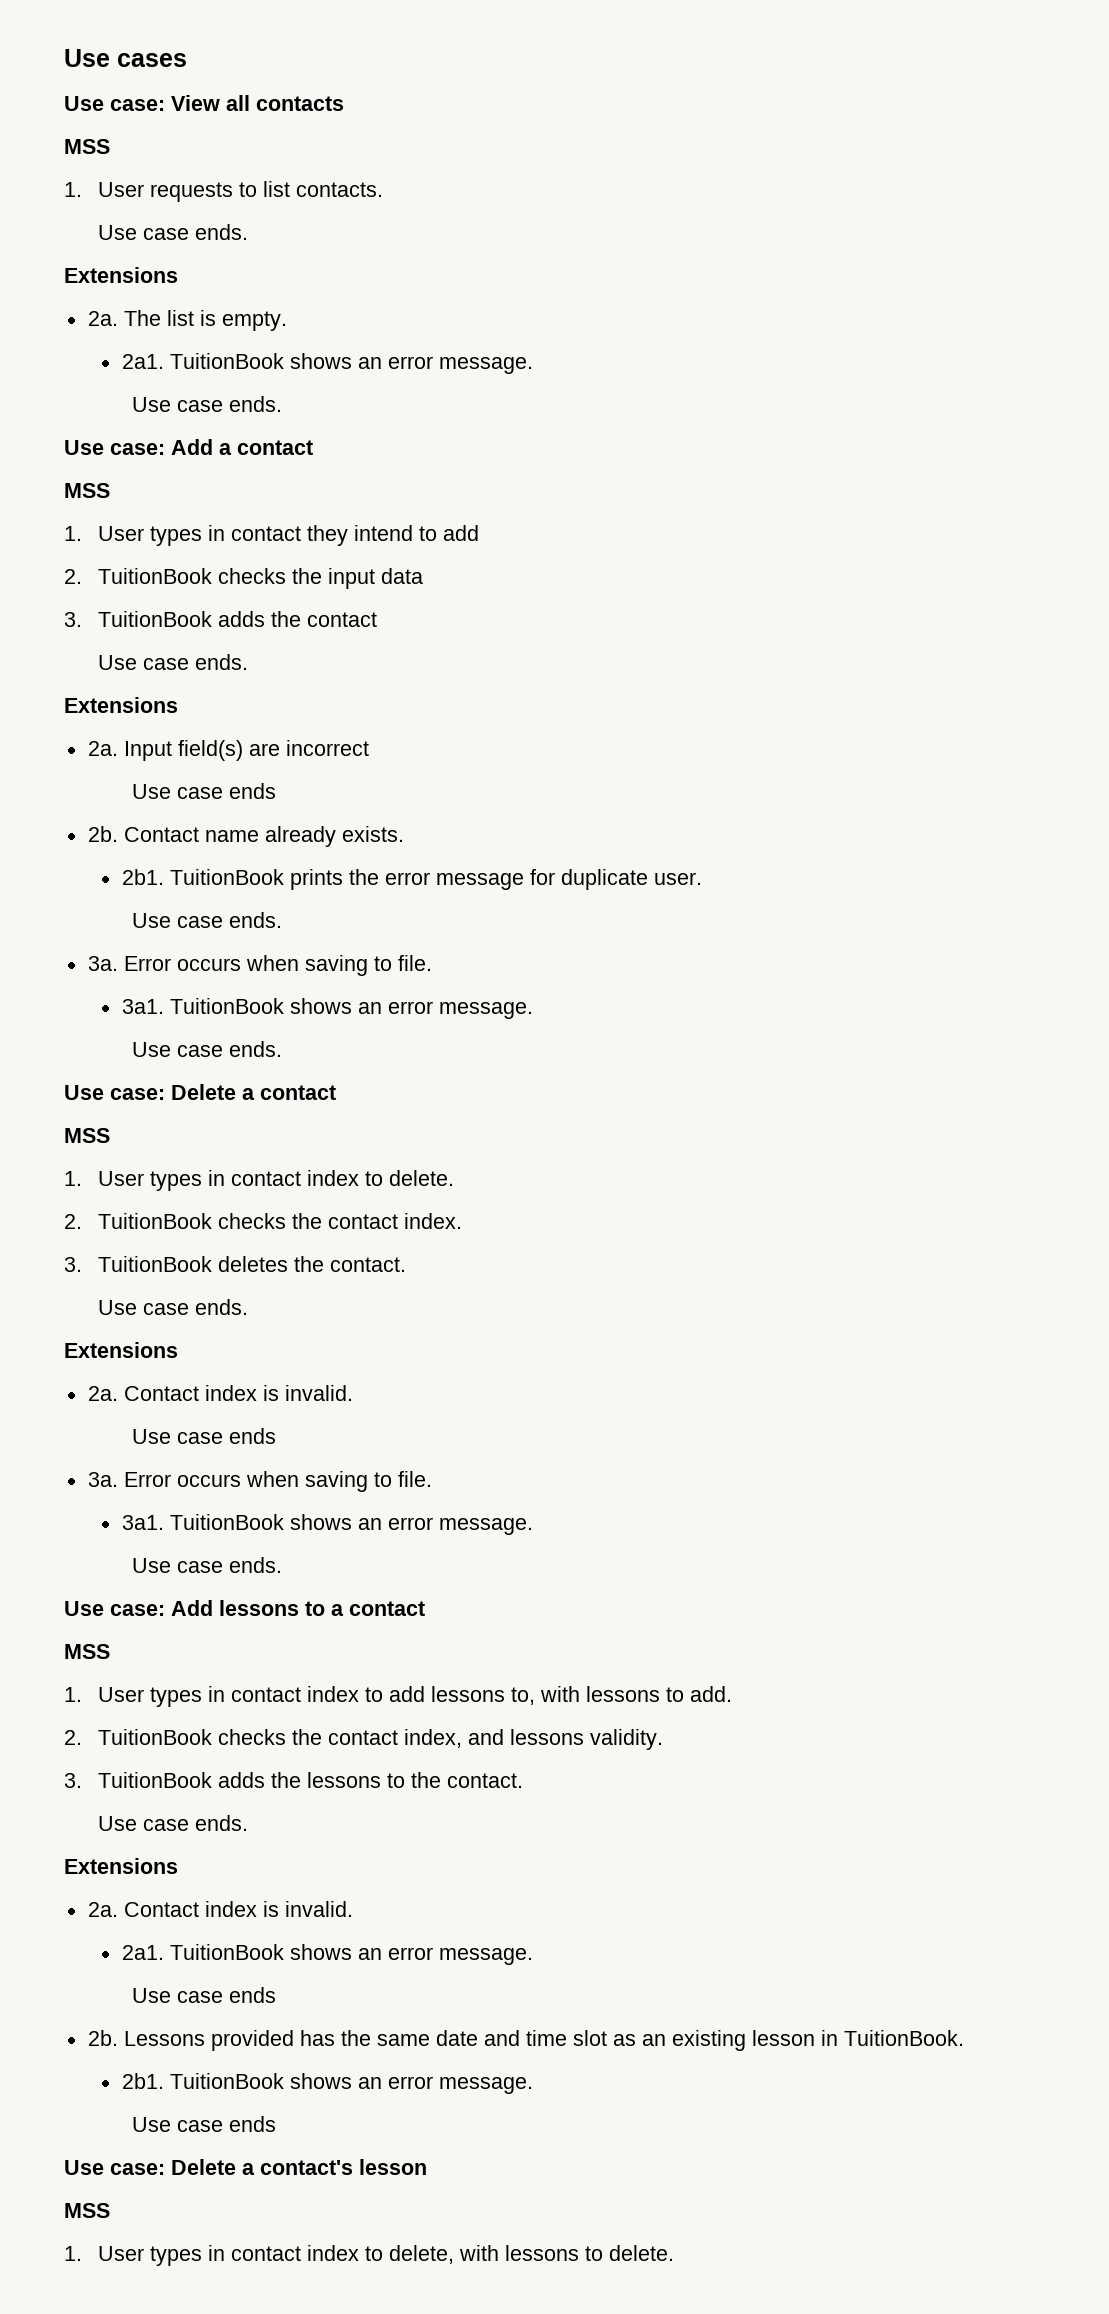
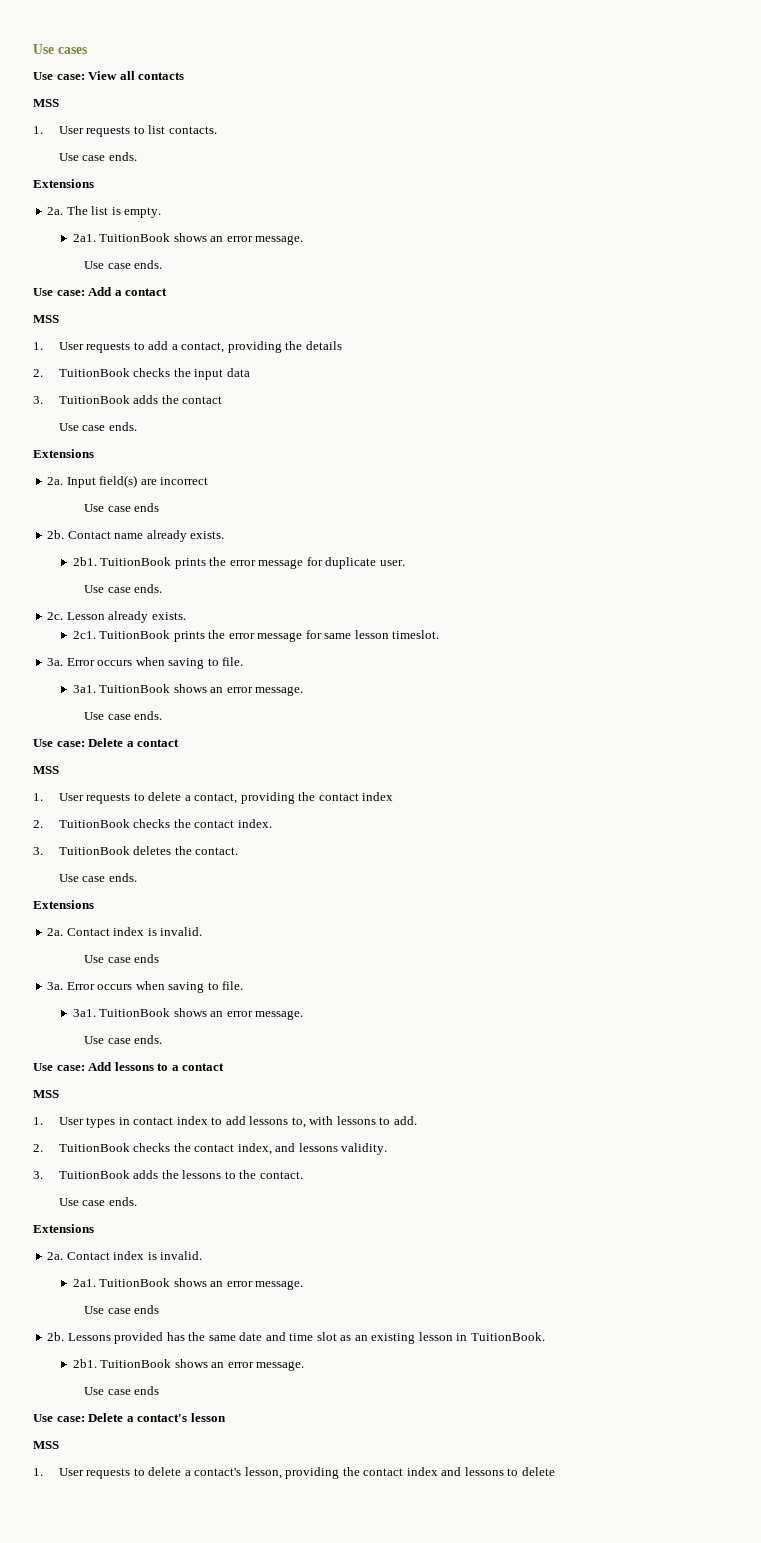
[149,525,479,546] types in contact they intend to add -> [86,341,342,353] requests to add a contact, providing the details
(282, 920) none -> [47,611,186,623] [72,630,440,642] // 2c. Lesson already exists. // 2c1. TuitionBook prints the error message for same lesson timeslot.
[149,1170,454,1191] types in contact index to delete. -> [86,792,394,804] requests to delete a contact, providing the contact index
[149,2245,674,2266] types in contact index to delete, with lessons to delete. -> [86,1467,555,1479] requests to delete a contact's lesson, providing the contact index and lessons to delete

